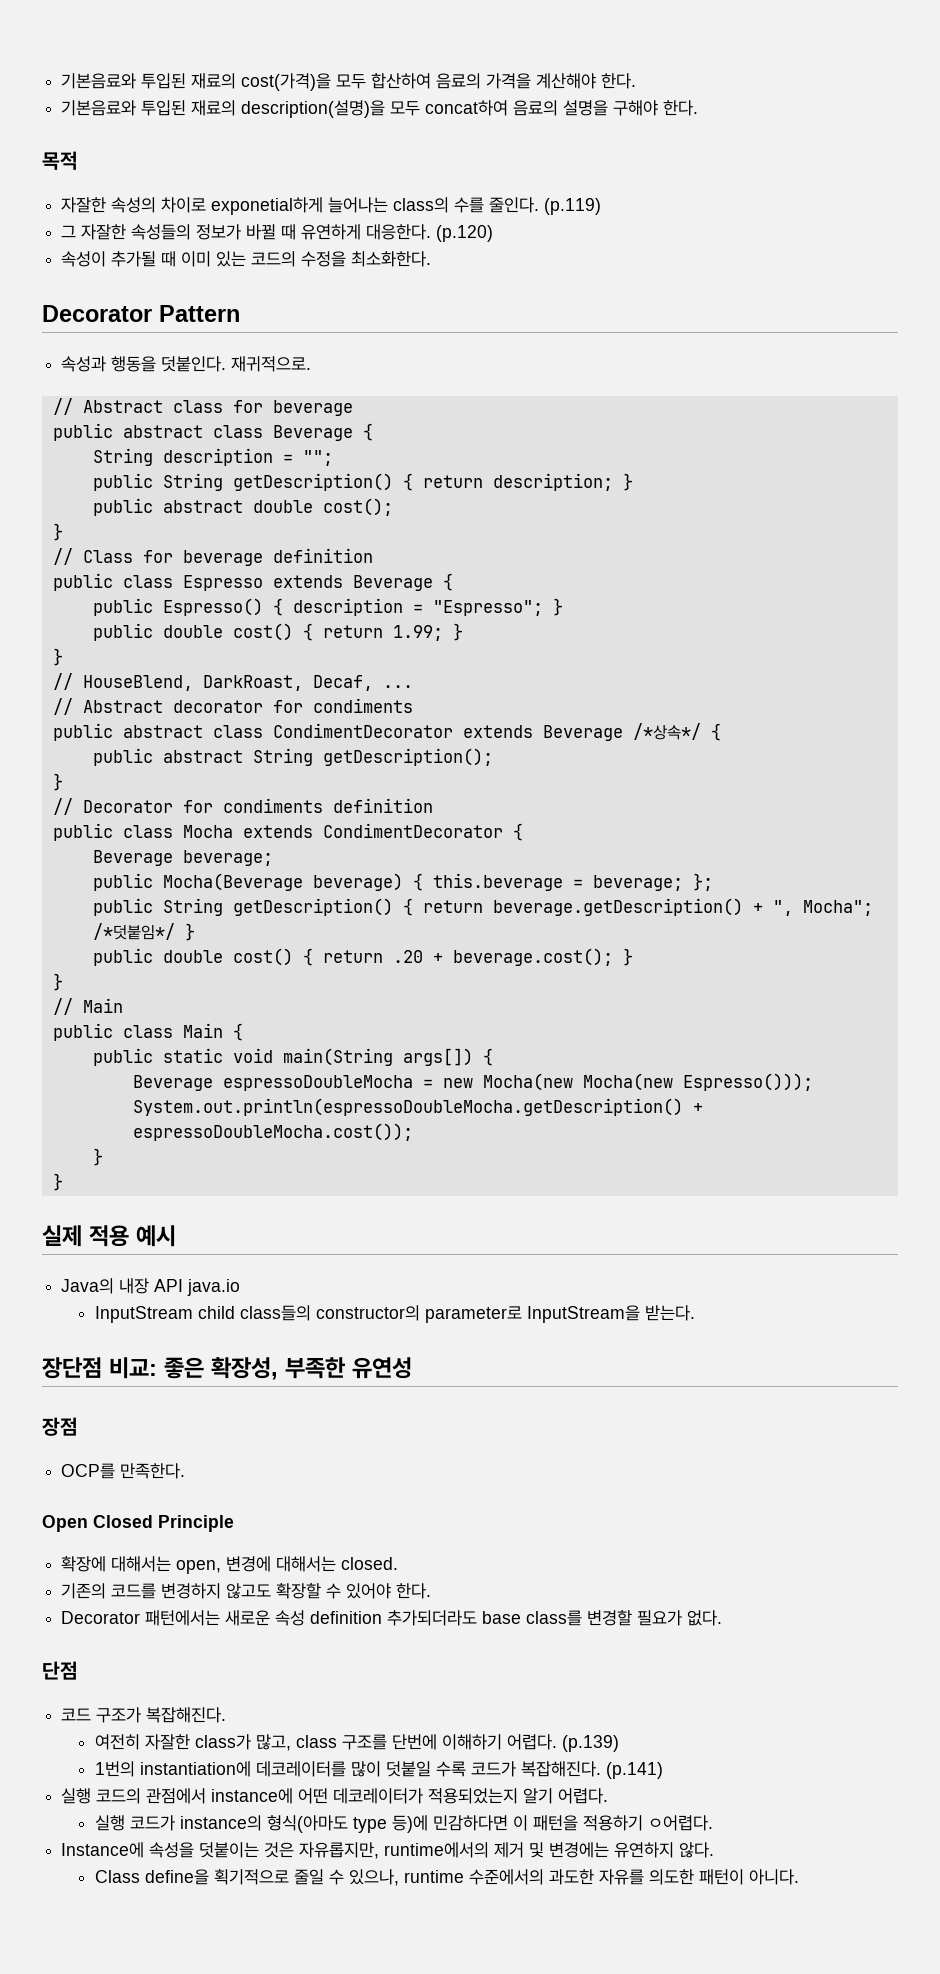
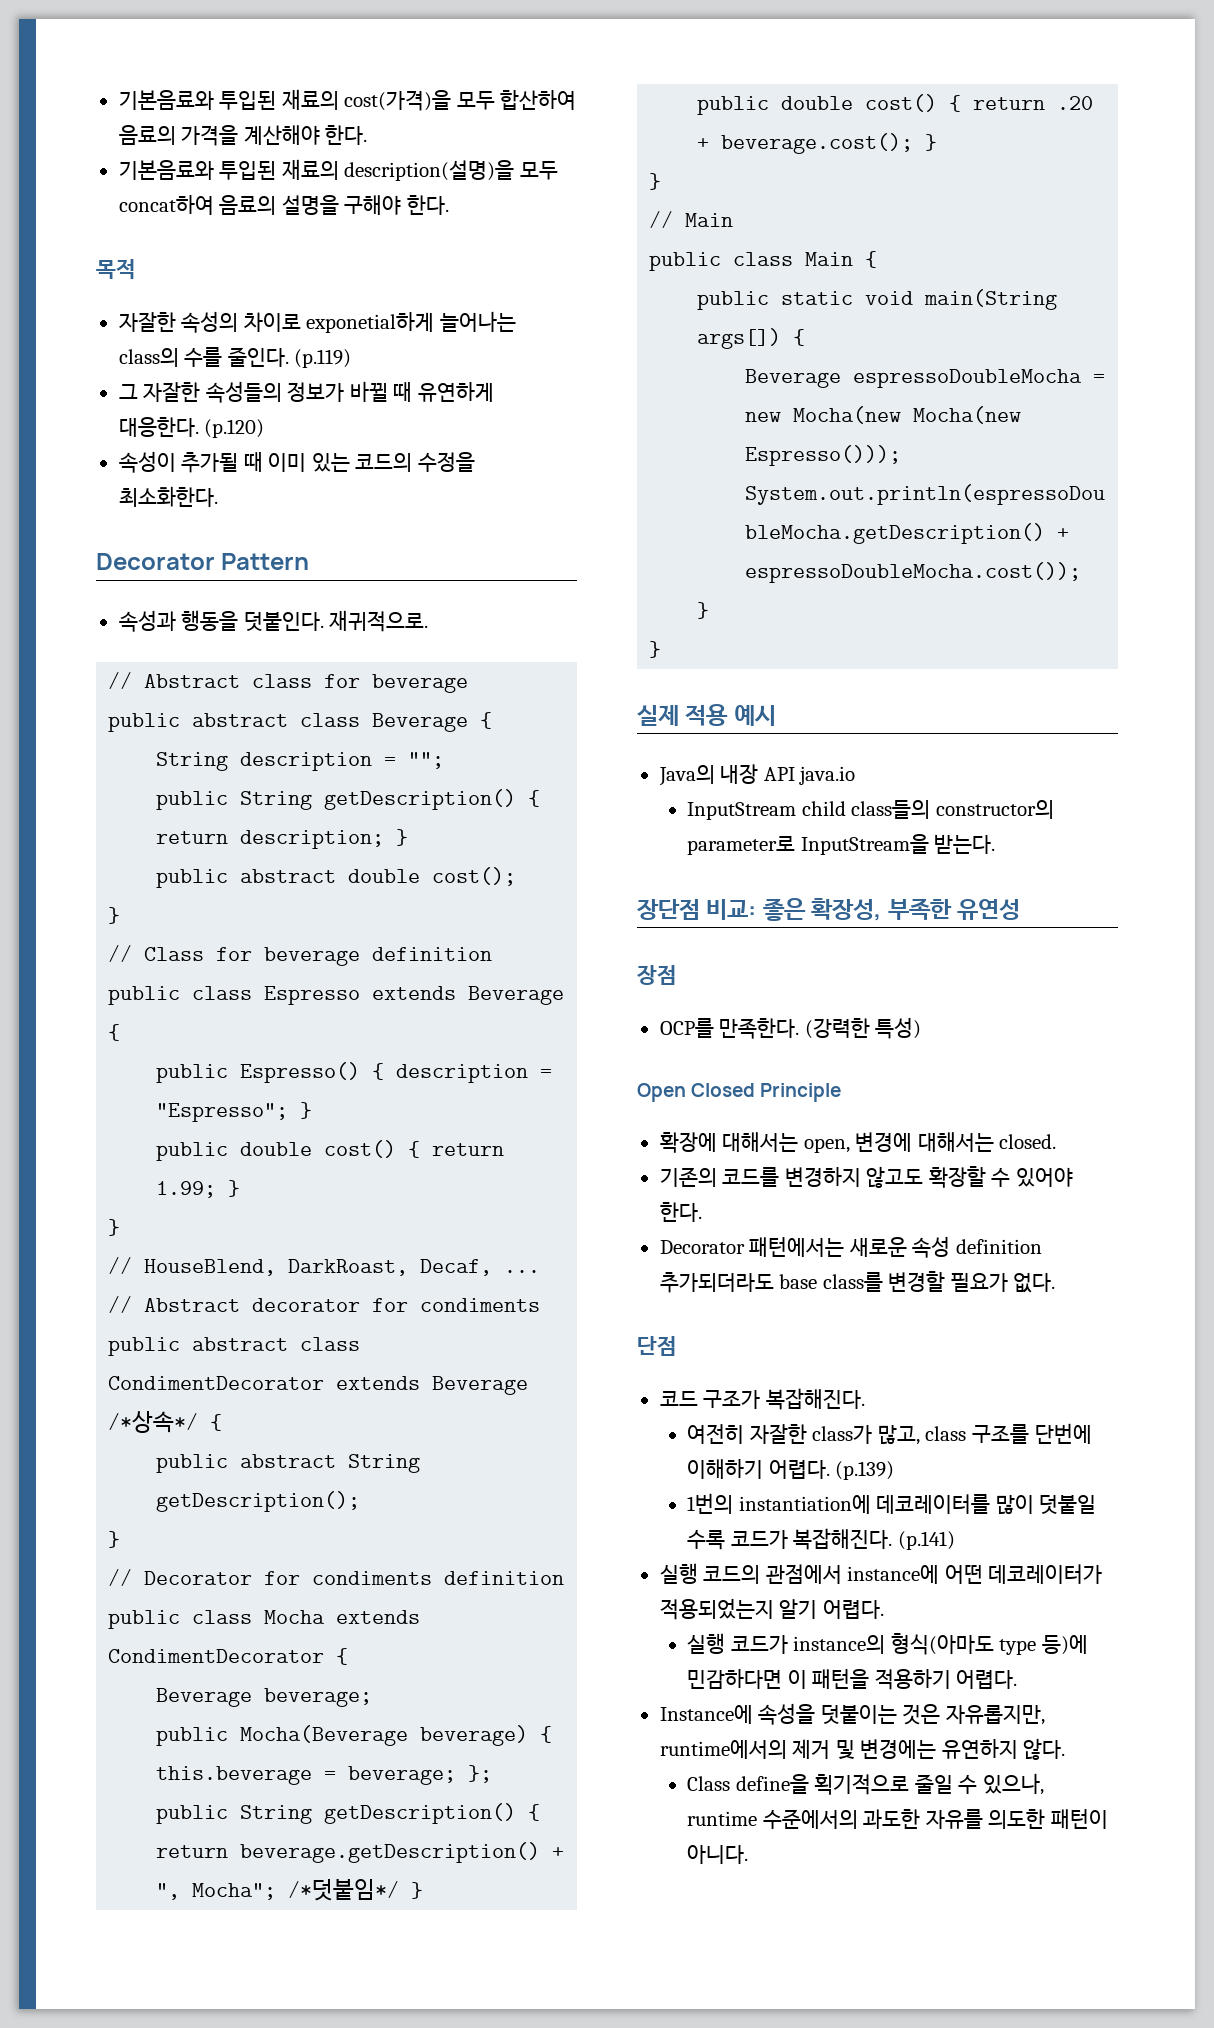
(186, 1471) none -> [804,1017,922,1039] (강력한 특성)
[648,1815,714,1831] ㅇ어렵다. -> [956,1670,1018,1689] 어렵다.

